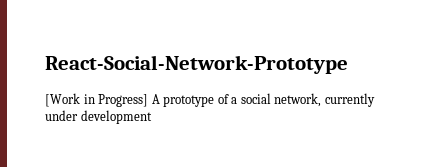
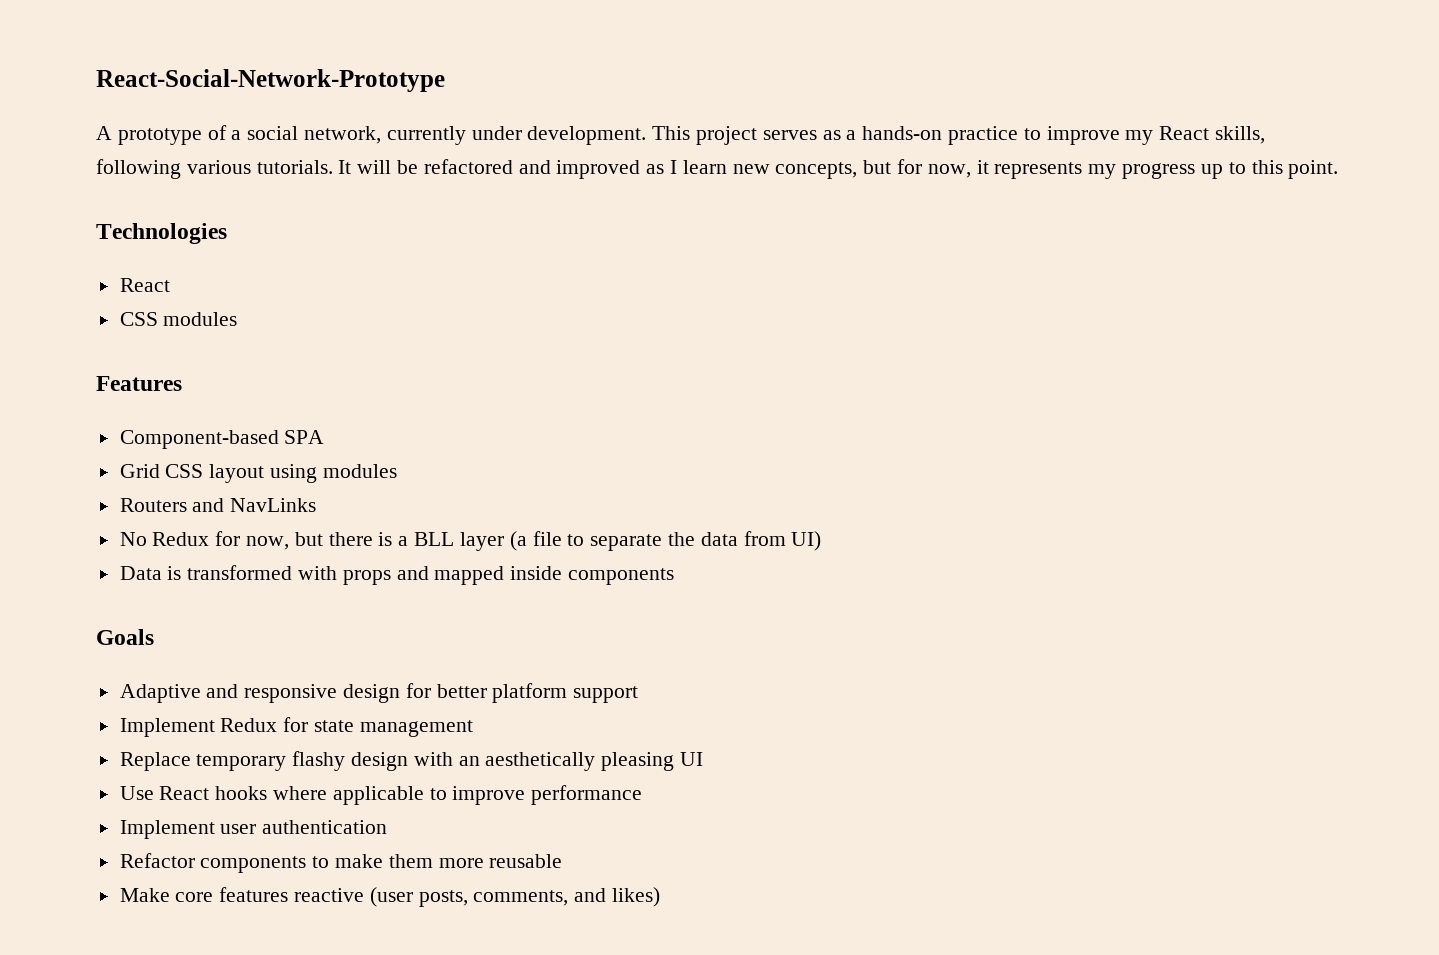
[45,93,149,107] [Work in Progress] -> (445, 80) none
[80,110,152,124] development -> [527,126,1266,145] [96,159,1339,179] [96,223,227,244] [119,278,170,292] [119,312,238,326] [96,376,182,391] [119,430,325,449] [119,464,397,483] [119,498,317,512] [119,531,822,551] [119,565,675,585] [96,629,154,645] [119,683,639,703] [119,717,473,737] [119,751,704,771] [119,785,643,805] [119,820,388,839] [119,853,563,873] [119,887,661,907] development. This project serves as a hands-on practice to improve my React skills, following various tutorials. It will be refactored and improved as I learn new concepts, but for now, it represents my progress up to this point. // Technologies // React // CSS modules // Features // Component-based SPA // Grid CSS layout using modules // Routers and NavLinks // No Redux for now, but there is a BLL layer (a file to separate the data from UI) // Data is transformed with props and mapped inside components // Goals // Adaptive and responsive design for better platform support // Implement Redux for state management // Replace temporary flashy design with an aesthetically pleasing UI // Use React hooks where applicable to improve performance // Implement user authentication // Refactor components to make them more reusable // Make core features reactive (user posts, comments, and likes)

